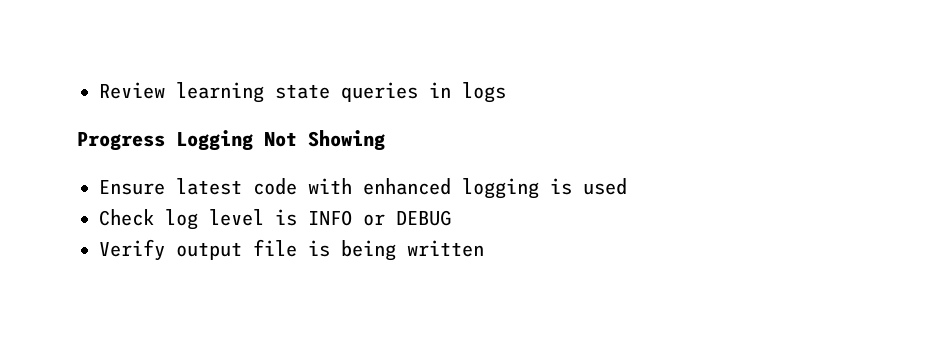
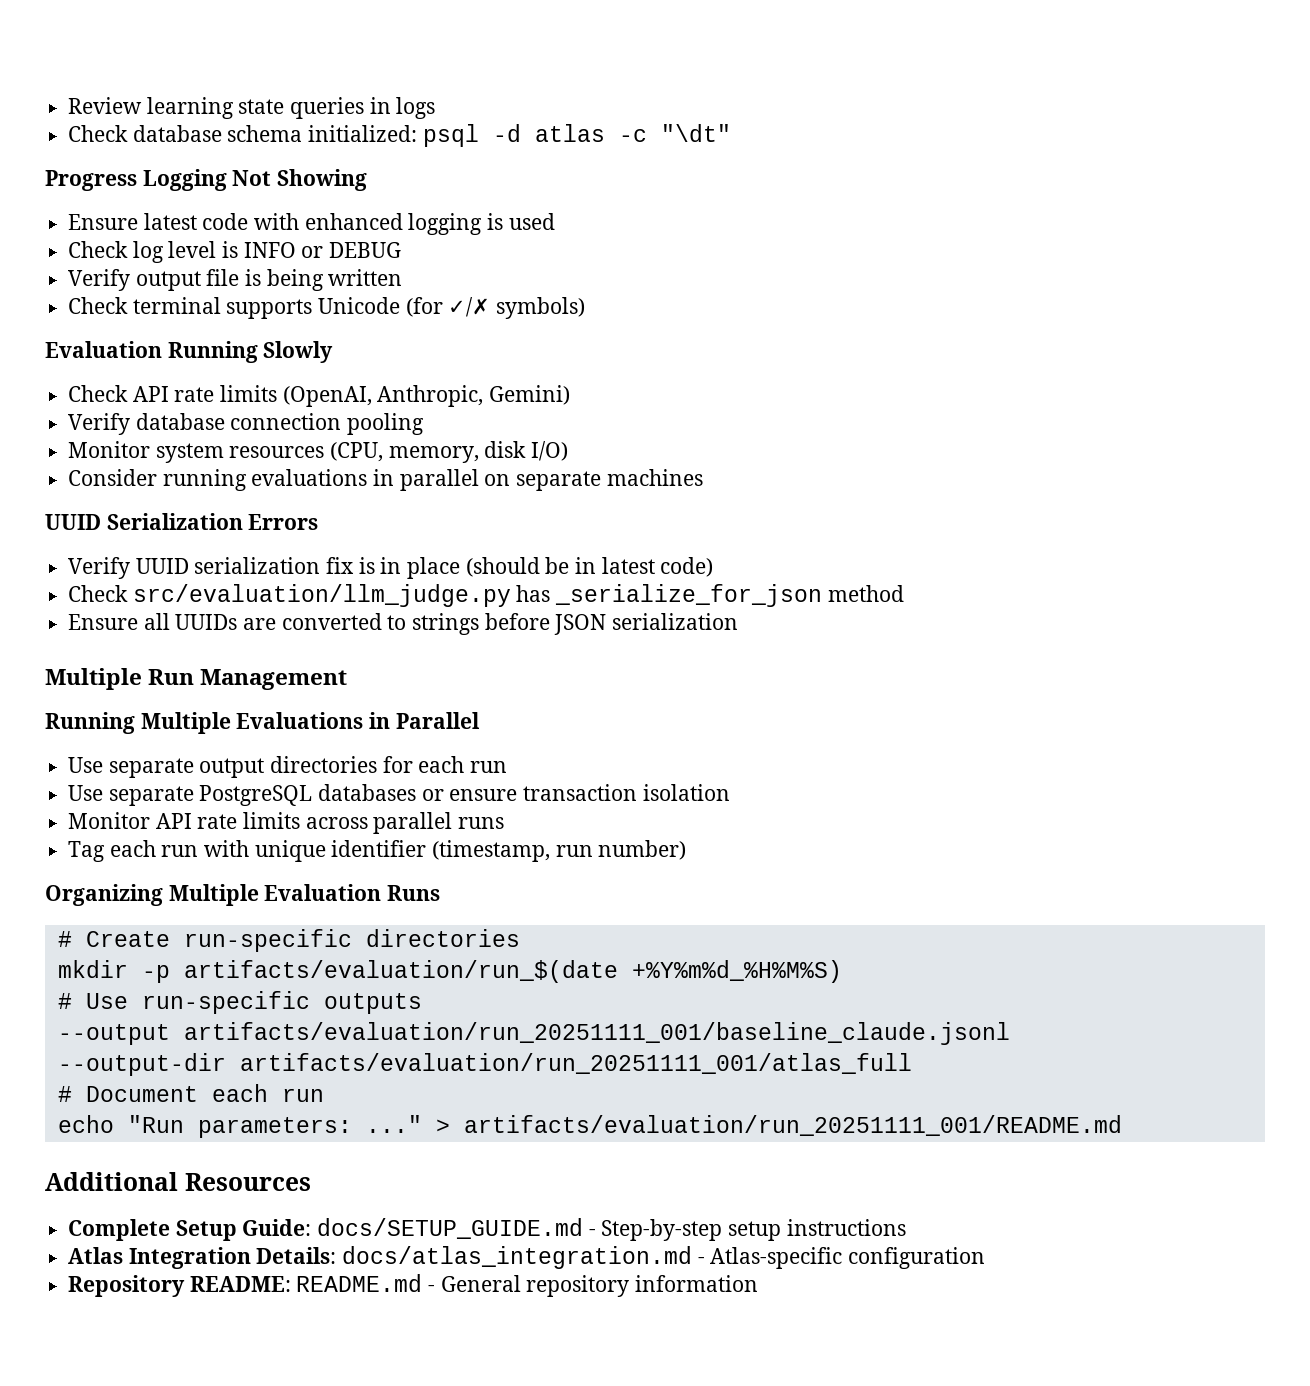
(506, 92) none -> [68,124,731,147] // Check database schema initialized: psql -d atlas -c "\dt"
(484, 248) none -> [68,297,586,319] [45,341,334,363] [68,385,571,407] [68,413,425,435] [68,441,569,463] [68,469,703,491] [45,513,319,530] [68,557,714,579] [68,584,904,607] [68,613,739,635] [45,668,348,690] [45,712,480,734] [68,756,508,778] [68,784,730,806] [68,812,505,834] [68,840,687,862] [45,884,441,906] [57,929,520,952] [57,960,842,983] [57,991,422,1014] [57,1022,1010,1045] [57,1053,912,1076] [57,1084,324,1102] [57,1115,1122,1138] [45,1172,311,1191] [68,1218,906,1241] [68,1246,986,1269] [68,1274,759,1297] // Check terminal supports Unicode (for ✓/✗ symbols) // Evaluation Running Slowly // Check API rate limits (OpenAI, Anthropic, Gemini) // Verify database connection pooling // Monitor system resources (CPU, memory, disk I/O) // Consider running evaluations in parallel on separate machines // UUID Serialization Errors // Verify UUID serialization fix is in place (should be in latest code) // Check src/evaluation/llm_judge.py has _serialize_for_json method // Ensure all UUIDs are converted to strings before JSON serialization // Multiple Run Management // Running Multiple Evaluations in Parallel // Use separate output directories for each run // Use separate PostgreSQL databases or ensure transaction isolation // Monitor API rate limits across parallel runs // Tag each run with unique identifier (timestamp, run number) // Organizing Multiple Evaluation Runs // # Create run-specific directories // mkdir -p artifacts/evaluation/run_$(date +%Y%m%d_%H%M%S) // # Use run-specific outputs // --output artifacts/evaluation/run_20251111_001/baseline_claude.jsonl // --output-dir artifacts/evaluation/run_20251111_001/atlas_full // # Document each run // echo "Run parameters: ..." > artifacts/evaluation/run_20251111_001/README.md // Additional Resources // Complete Setup Guide: docs/SETUP_GUIDE.md - Step-by-step setup instructions // Atlas Integration Details: docs/atlas_integration.md - Atlas-specific configuration // Repository README: README.md - General repository information

